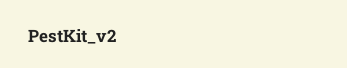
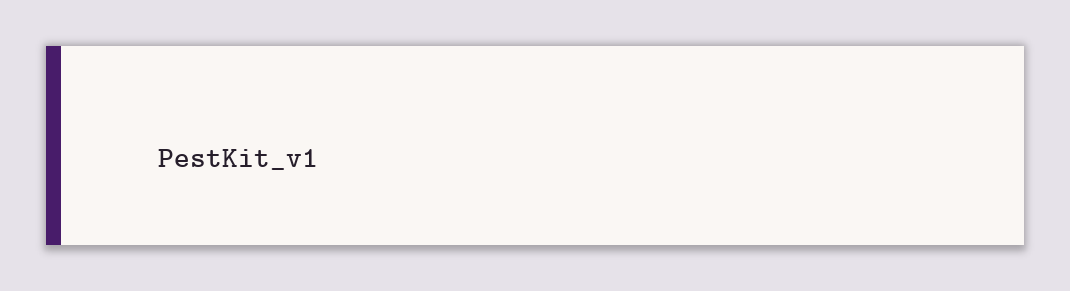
[28,29,116,44] PestKit_v2 -> [158,149,318,170] PestKit_v1

